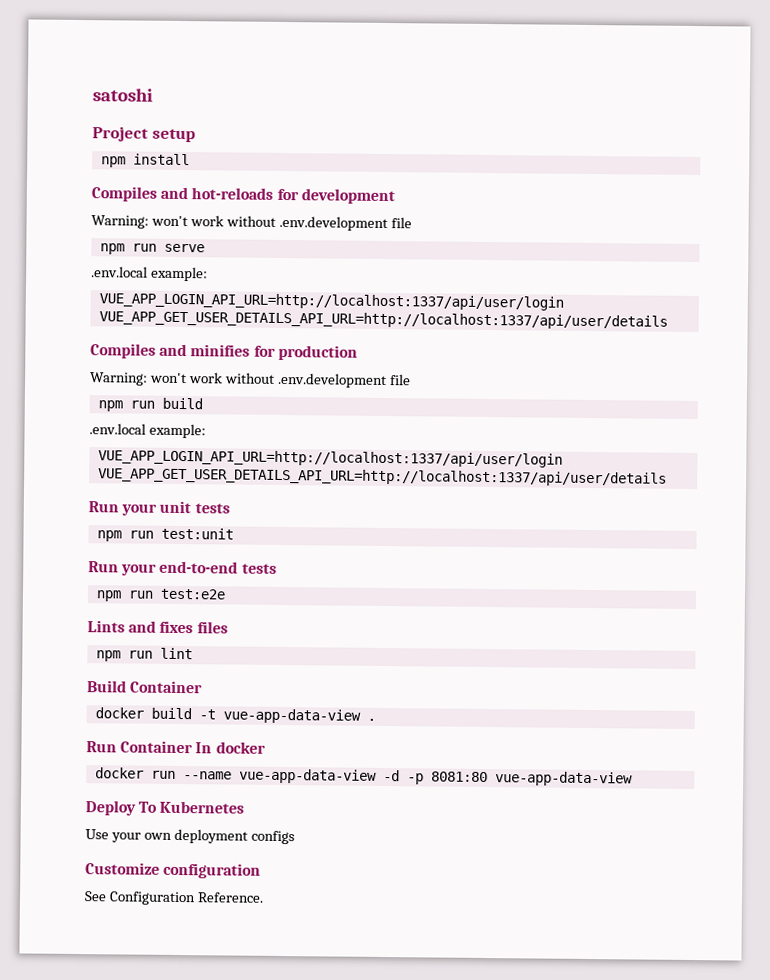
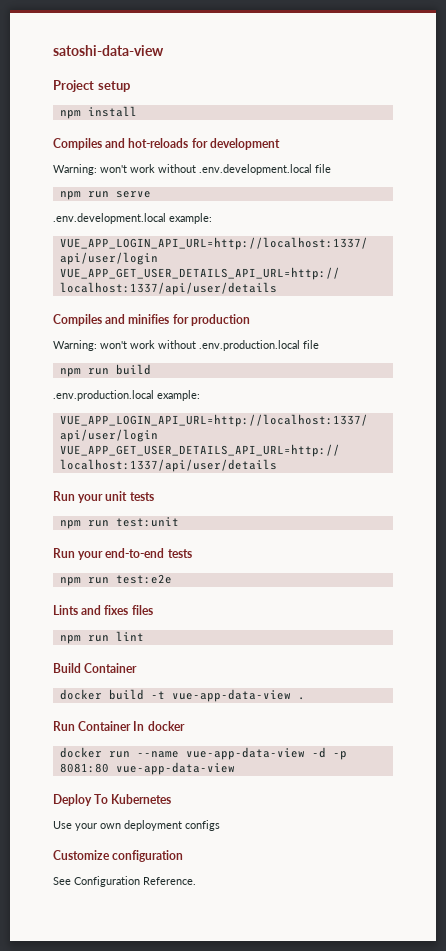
[92,88,153,102] satoshi -> [53,45,164,56] satoshi-data-view
[278,215,388,232] .env.development -> [199,164,312,175] .env.development.local
[91,266,148,278] .env.local -> [53,213,166,224] .env.development.local
[277,372,387,389] .env.development -> [199,340,300,351] .env.production.local
[89,423,146,435] .env.local -> [53,390,154,401] .env.production.local

